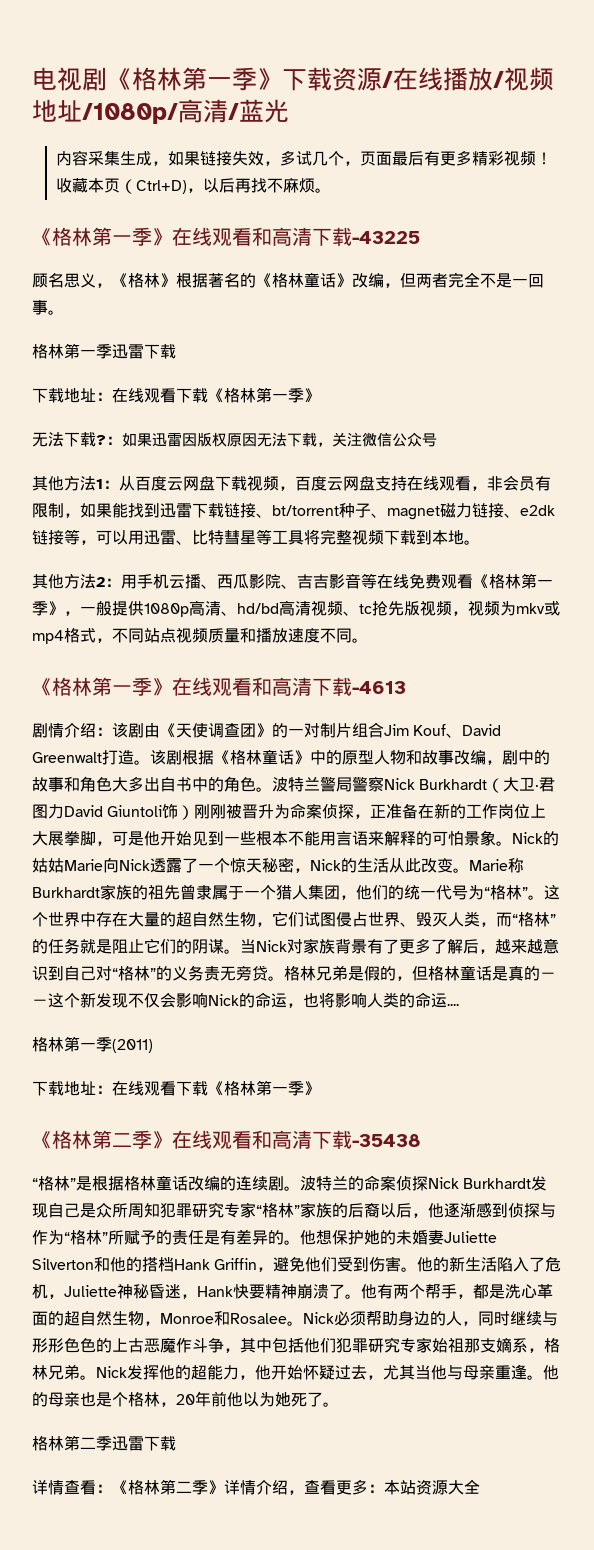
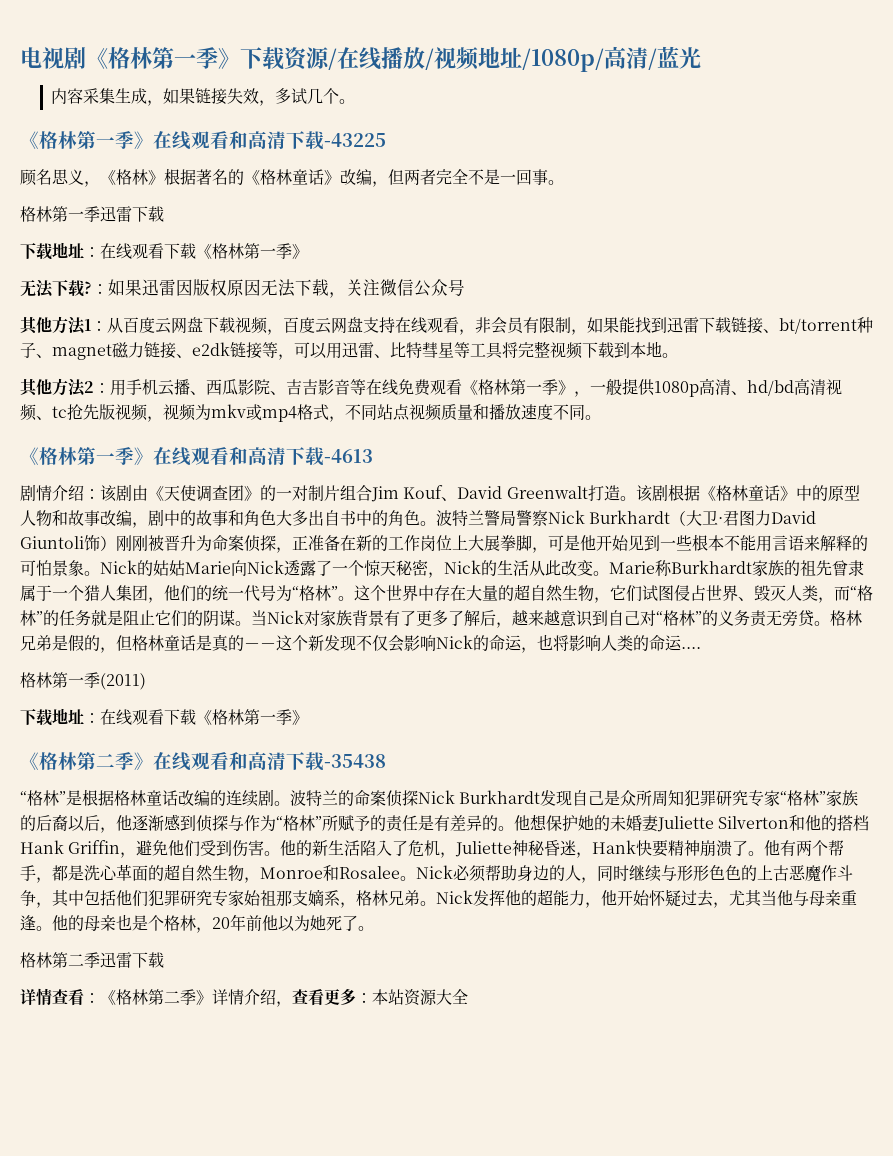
[344,150,553,166] [56,178,316,194] ，页面最后有更多精彩视频！收藏本页（Ctrl+D)，以后再找不麻烦 -> (340, 96) none

